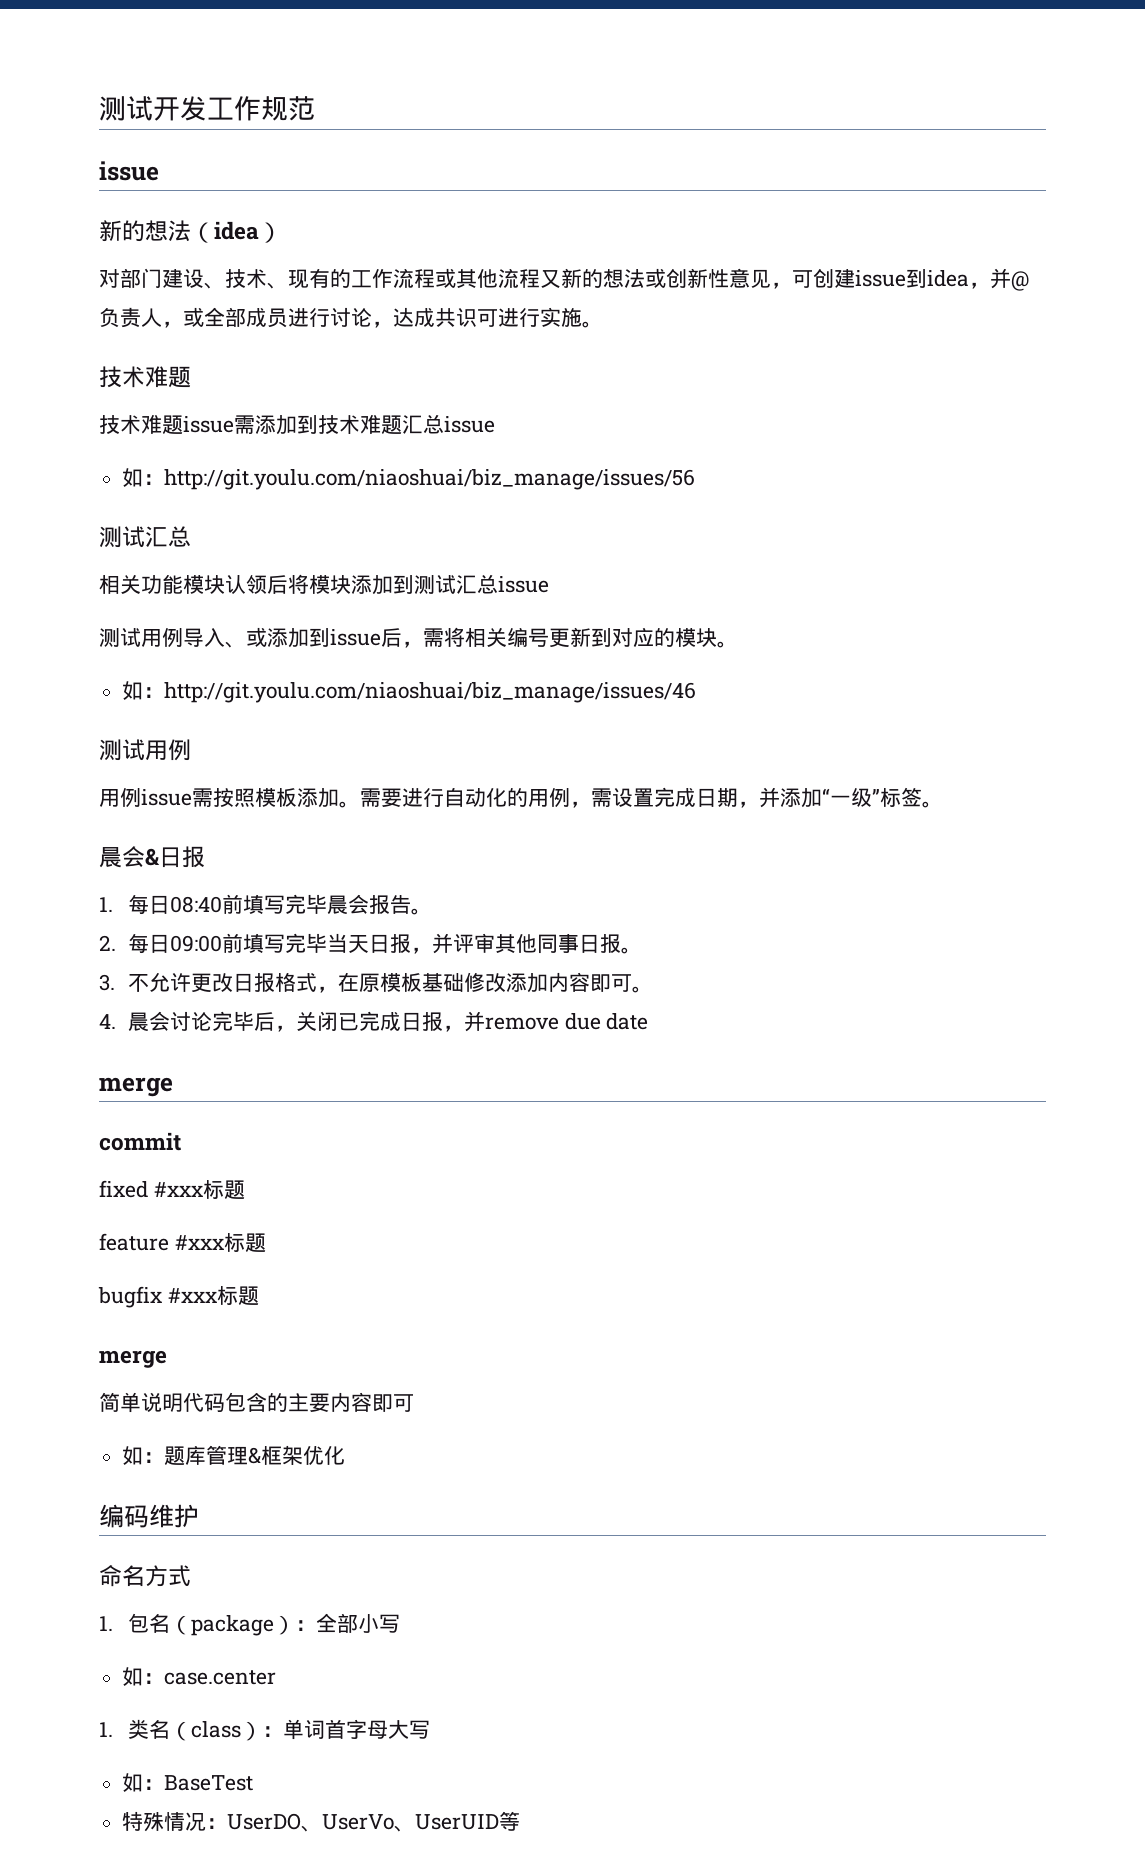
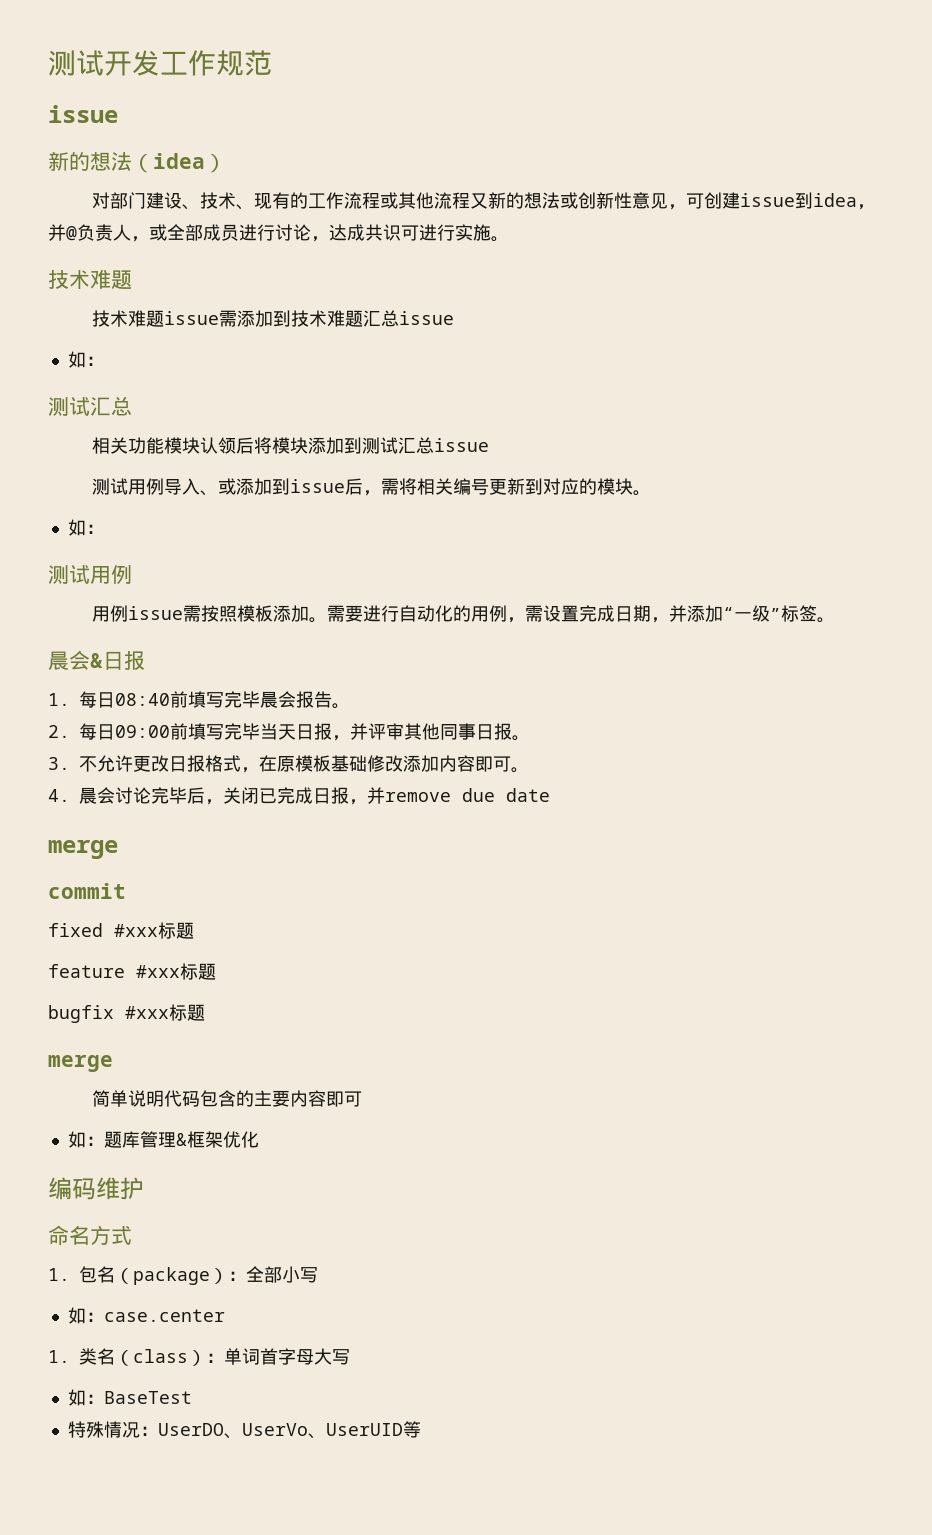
[164,469,696,490] http://git.youlu.com/niaoshuai/biz_manage/issues/56 -> (104, 361) none
[164,682,697,703] http://git.youlu.com/niaoshuai/biz_manage/issues/46 -> (104, 529) none

